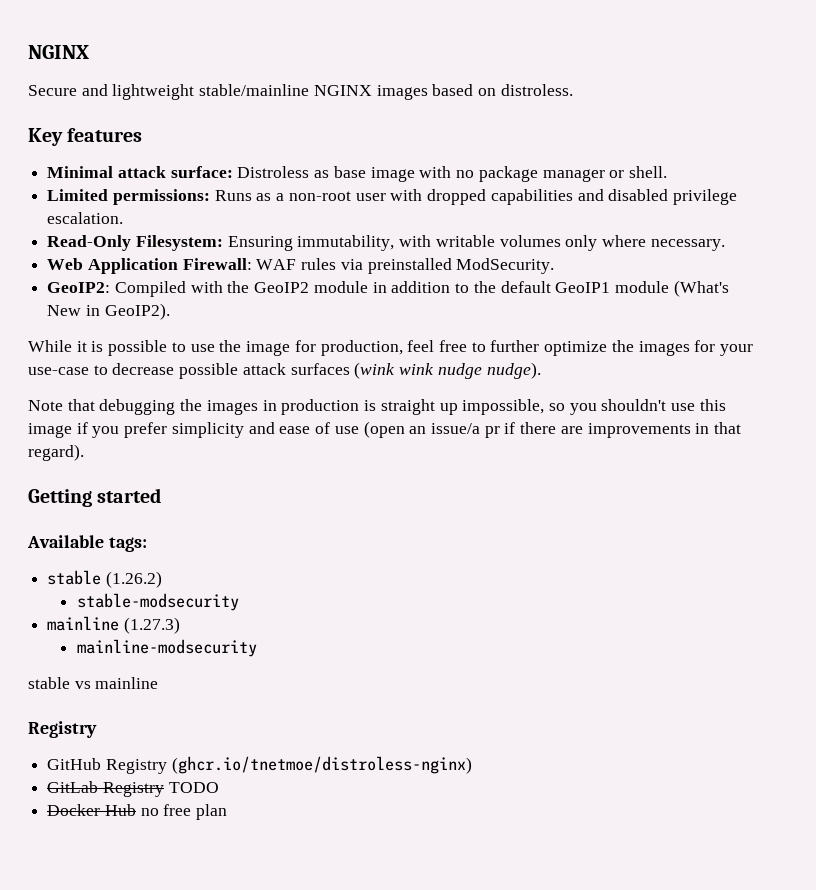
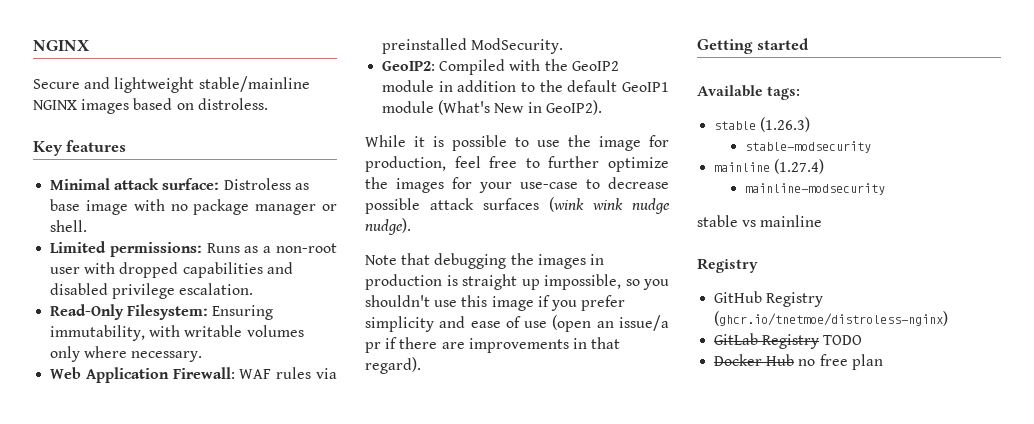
[105,571,162,588] (1.26.2) -> [760,117,811,132] (1.26.3)
[123,617,180,634] (1.27.3) -> [774,159,825,174] (1.27.4)

